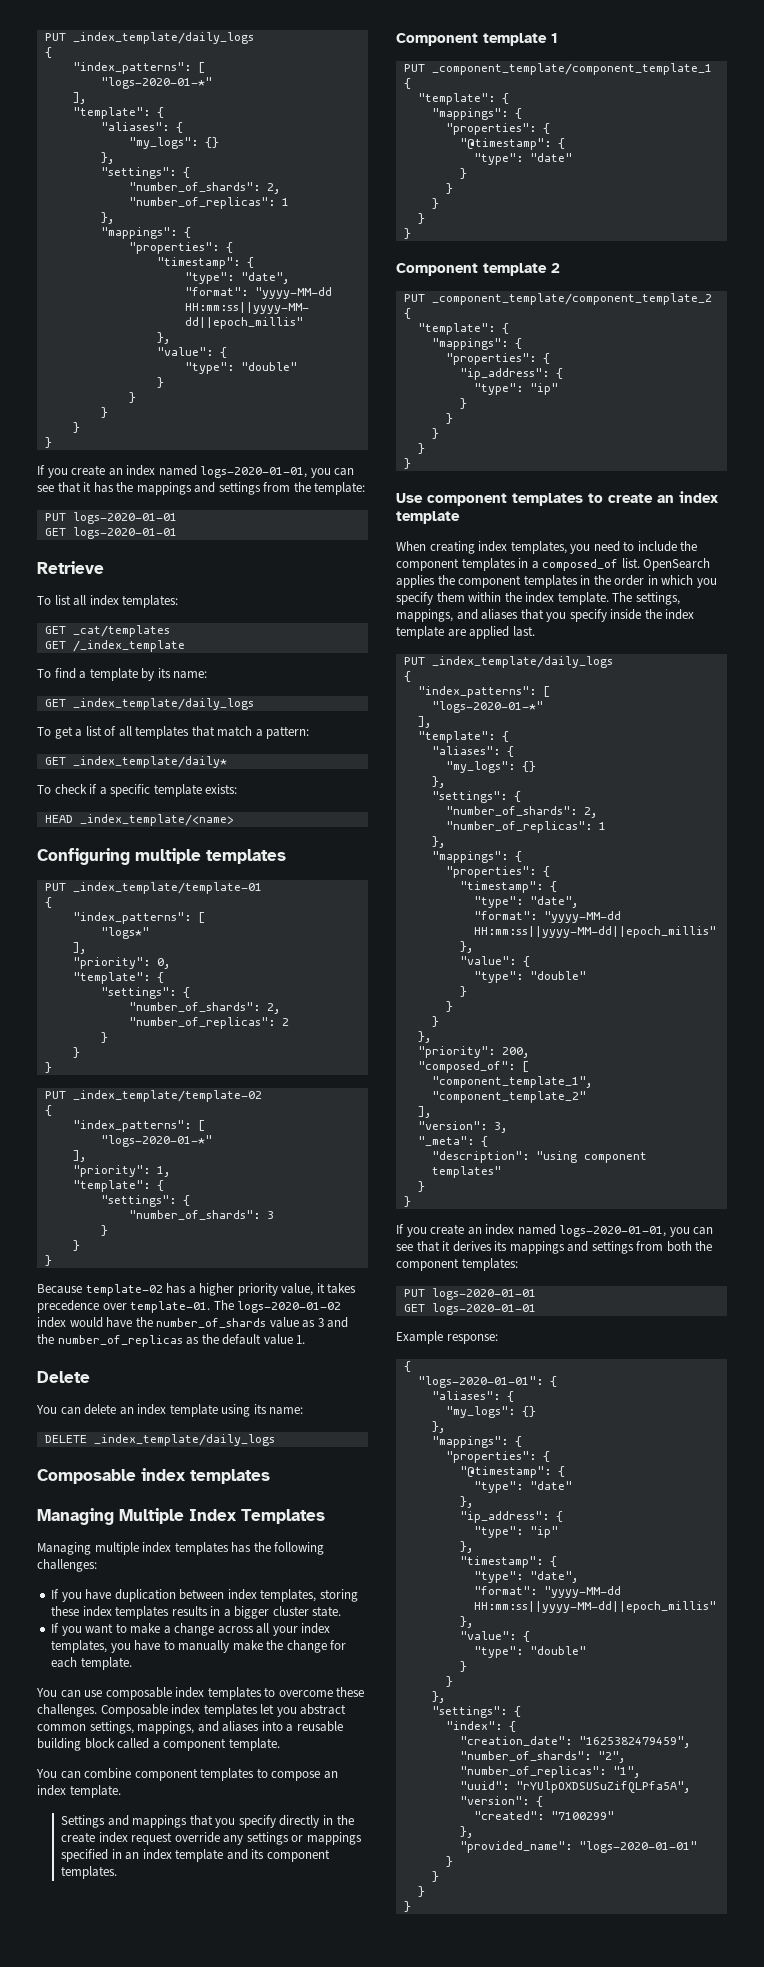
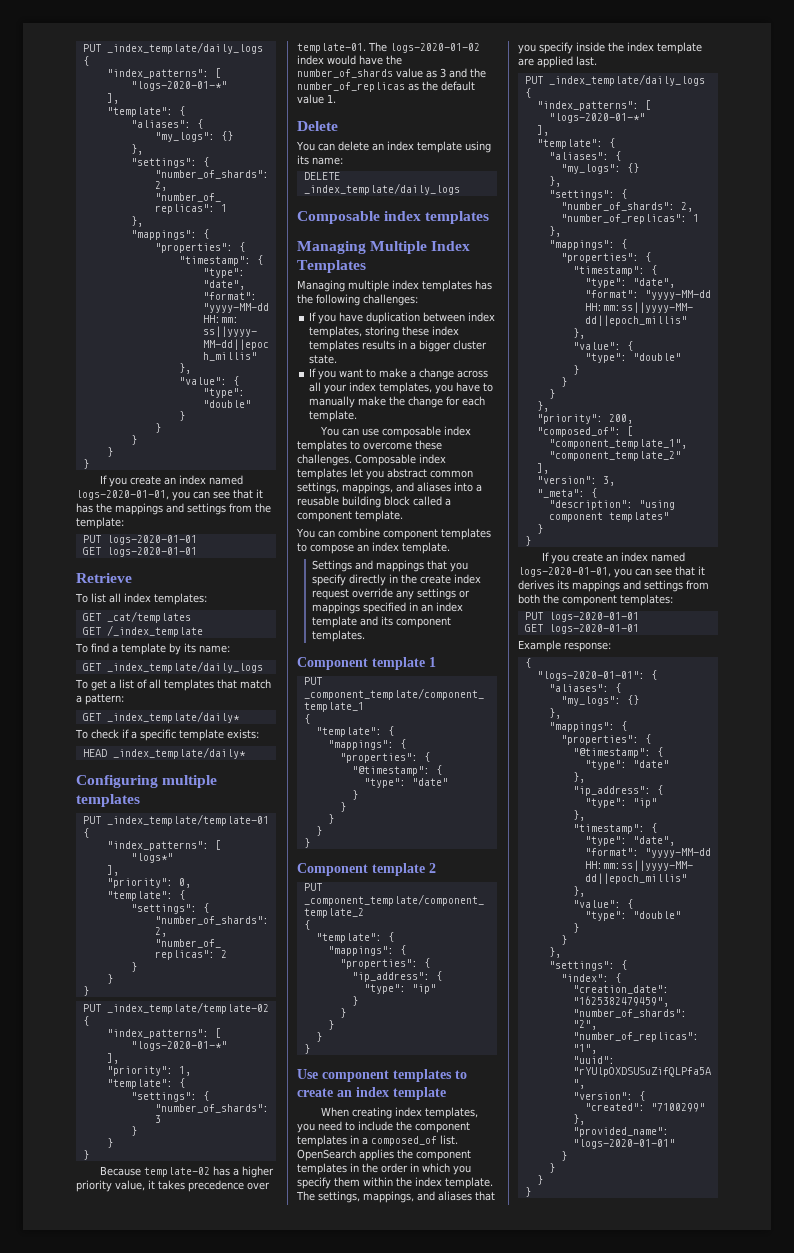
[79,814,234,826] _index_template/<name> -> [112,747,246,759] _index_template/daily*

